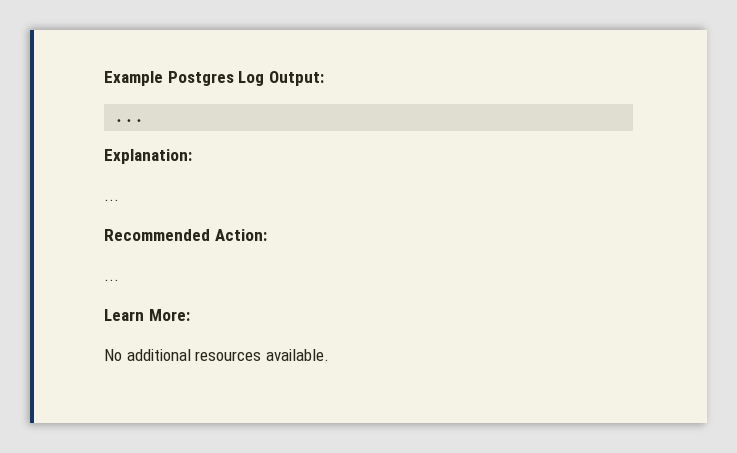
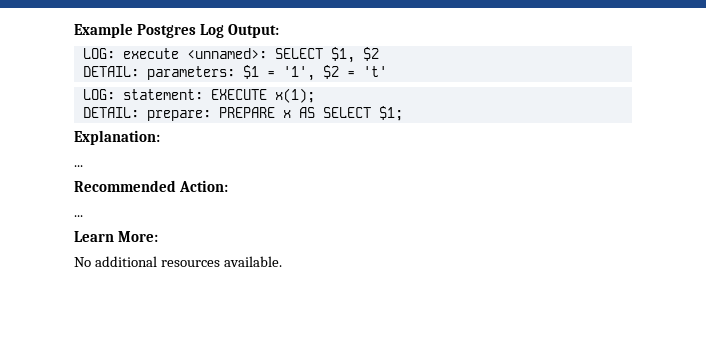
[114,119,145,122] ... -> [82,47,379,63] [82,65,387,81] [82,88,315,103] [82,106,403,121] LOG: execute <unnamed>: SELECT $1, $2 // DETAIL: parameters: $1 = '1', $2 = 't' // LOG: statement: EXECUTE x(1); // DETAIL: prepare: PREPARE x AS SELECT $1;

